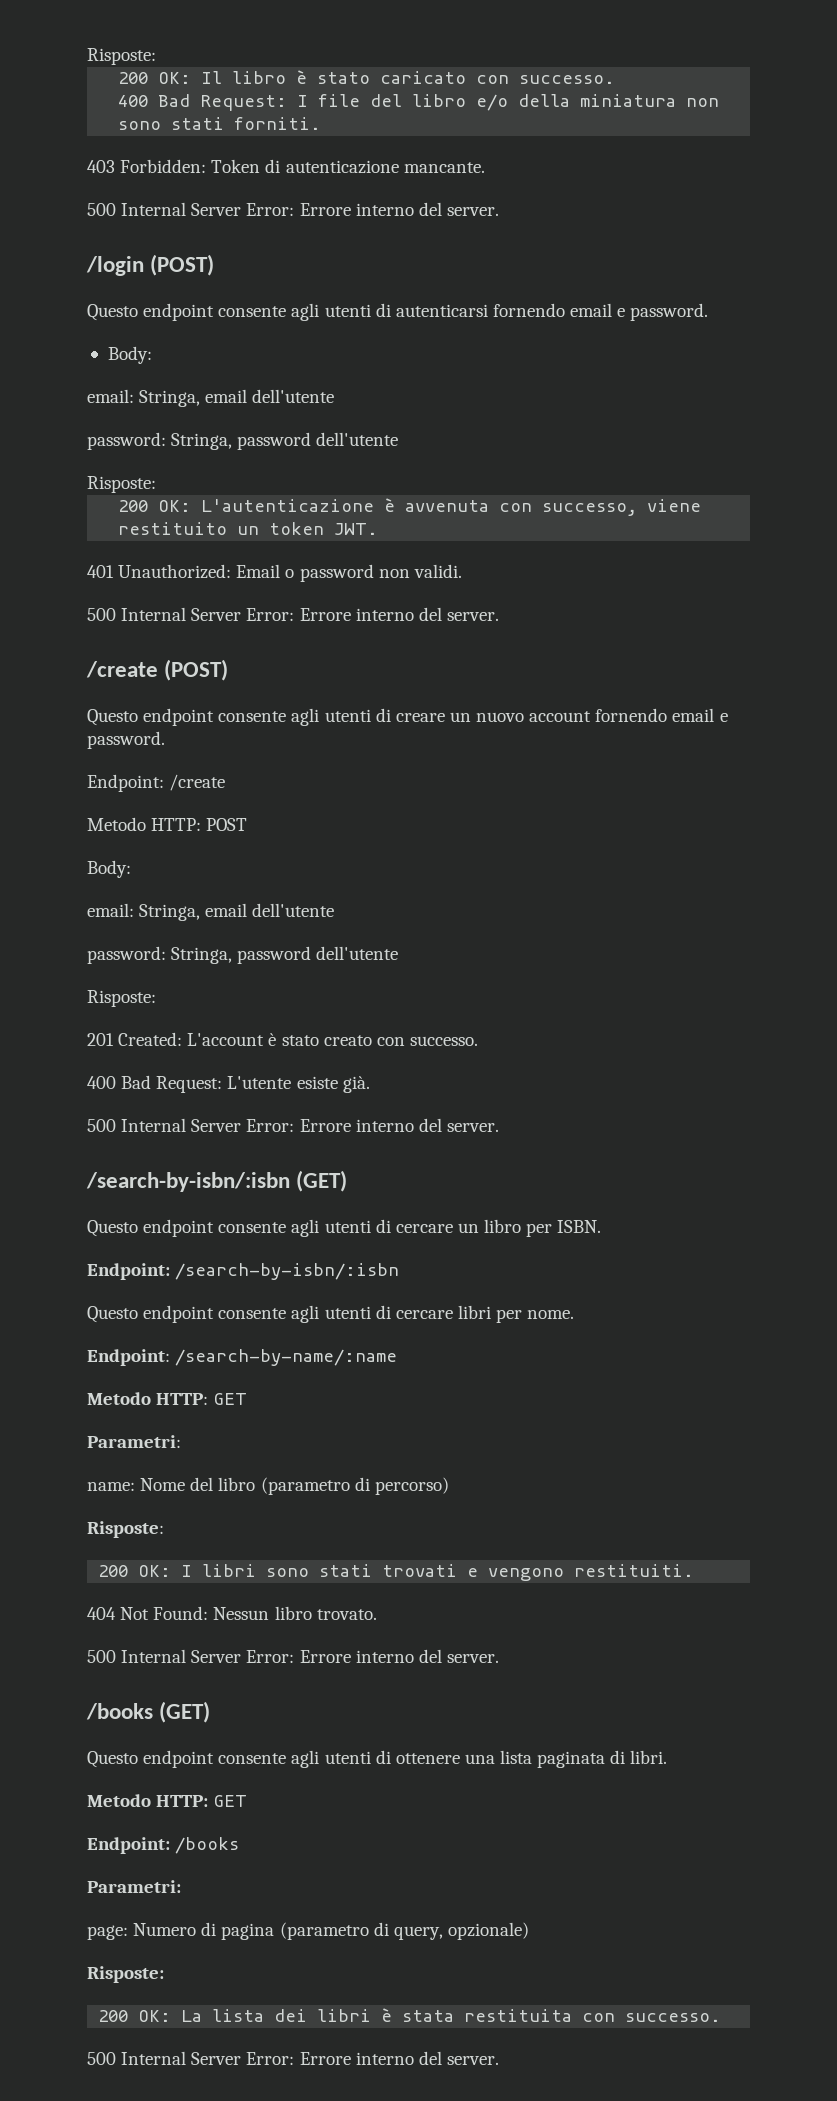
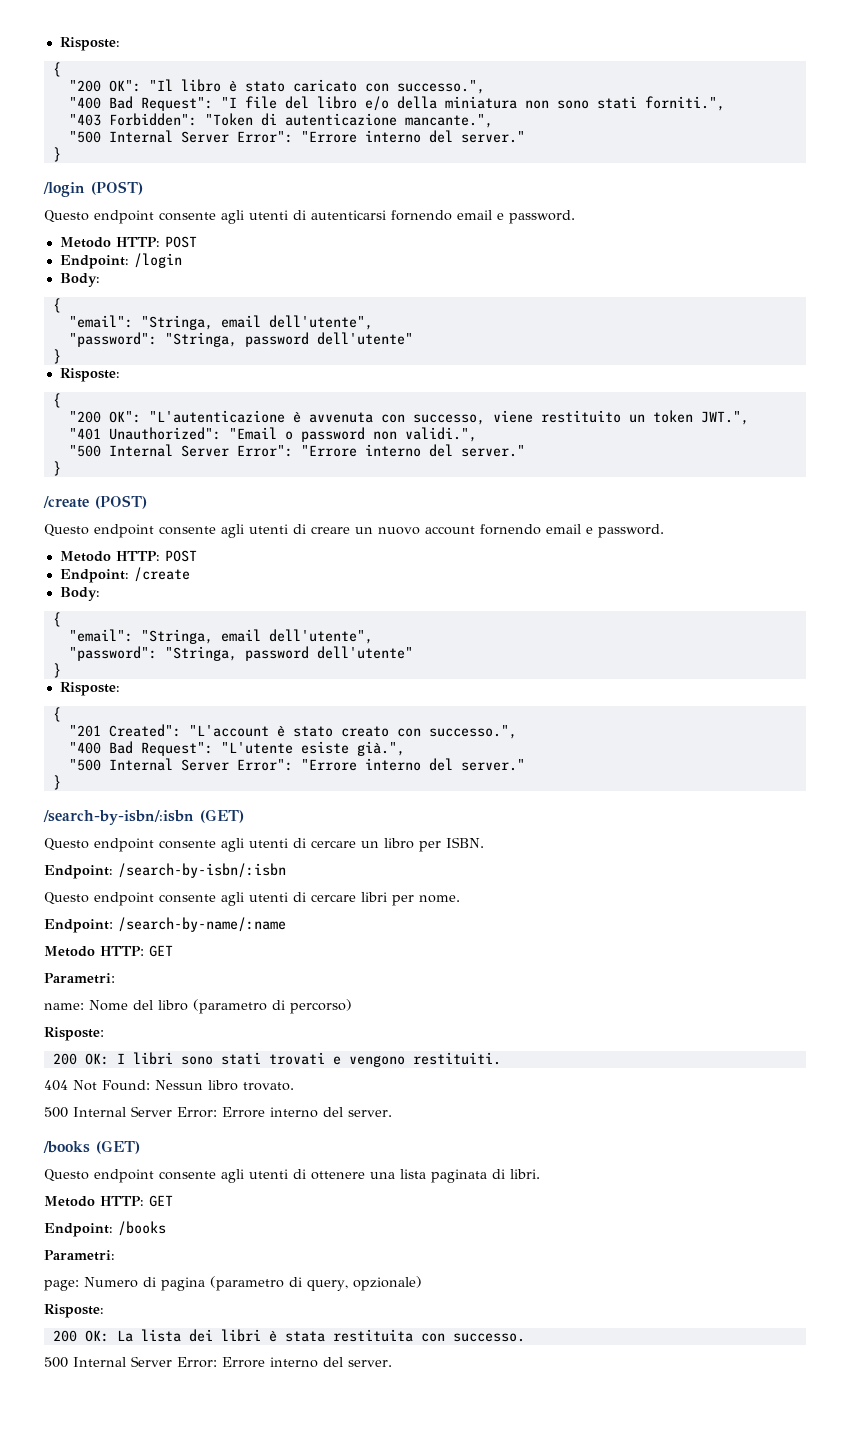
[87,48,156,65] [118,71,223,84] Risposte: // 200 OK: Il -> [59,37,120,51] [52,62,61,77] [68,79,173,92] Risposte: // { // "200 OK": "Il
[519,75,616,84] [118,94,309,111] successo. // 400 Bad Request: I -> [396,80,485,94] [68,96,237,111] successo.", // "400 Bad Request": "I
[234,117,322,130] [87,159,485,174] [87,202,499,216] forniti. // 403 Forbidden: Token di autenticazione mancante. // 500 Internal Server Error: Errore interno del server. -> [644,96,725,111] [68,113,493,128] [68,130,525,143] [52,147,61,162] forniti.", // "403 Forbidden": "Token di autenticazione mancante.", // "500 Internal Server Error": "Errore interno del server." // }
[107,346,152,364] [87,389,335,407] [87,432,399,450] [87,476,156,493] [118,499,375,512] Body: // email: Stringa, email dell'utente // password: Stringa, password dell'utente // Risposte: // 200 OK: L'autenticazione -> [59,236,197,248] [59,253,182,269] [59,273,100,287] [52,298,61,313] [68,315,373,330] [68,332,413,347] [52,349,61,364] [59,368,120,382] [52,393,61,408] [68,410,285,423] Metodo HTTP: POST // Endpoint: /login // Body: // { // "email": "Stringa, email dell'utente", // "password": "Stringa, password dell'utente" // } // Risposte: // { // "200 OK": "L'autenticazione
[334,523,379,535] [87,564,462,582] [87,607,499,621] JWT. // 401 Unauthorized: Email o password non validi. // 500 Internal Server Error: Errore interno del server. -> [700,411,749,425] [68,427,477,442] [68,444,525,457] [52,461,61,476] JWT.", // "401 Unauthorized": "Email o password non validi.", // "500 Internal Server Error": "Errore interno del server." // }
[87,774,226,792] [87,817,248,831] [87,860,131,878] [87,903,335,921] [87,946,399,964] [87,990,156,1007] [87,1032,478,1046] [87,1075,370,1093] [87,1118,499,1132] // Endpoint: /create // Metodo HTTP: POST // Body: // email: Stringa, email dell'utente // password: Stringa, password dell'utente // Risposte: // 201 Created: L'account è stato creato con successo. // 400 Bad Request: L'utente esiste già. // 500 Internal Server Error: Errore interno del server. -> [59,550,197,562] [59,567,190,583] [59,587,100,601] [52,612,61,627] [68,629,373,644] [68,646,413,661] [52,663,61,678] [59,682,120,696] [52,707,61,722] [68,724,517,739] [68,741,405,756] [68,758,525,771] [52,775,61,790] // Metodo HTTP: POST // Endpoint: /create // Body: // { // "email": "Stringa, email dell'utente", // "password": "Stringa, password dell'utente" // } // Risposte: // { // "201 Created": "L'account è stato creato con successo.", // "400 Bad Request": "L'utente esiste già.", // "500 Internal Server Error": "Errore interno del server." // }

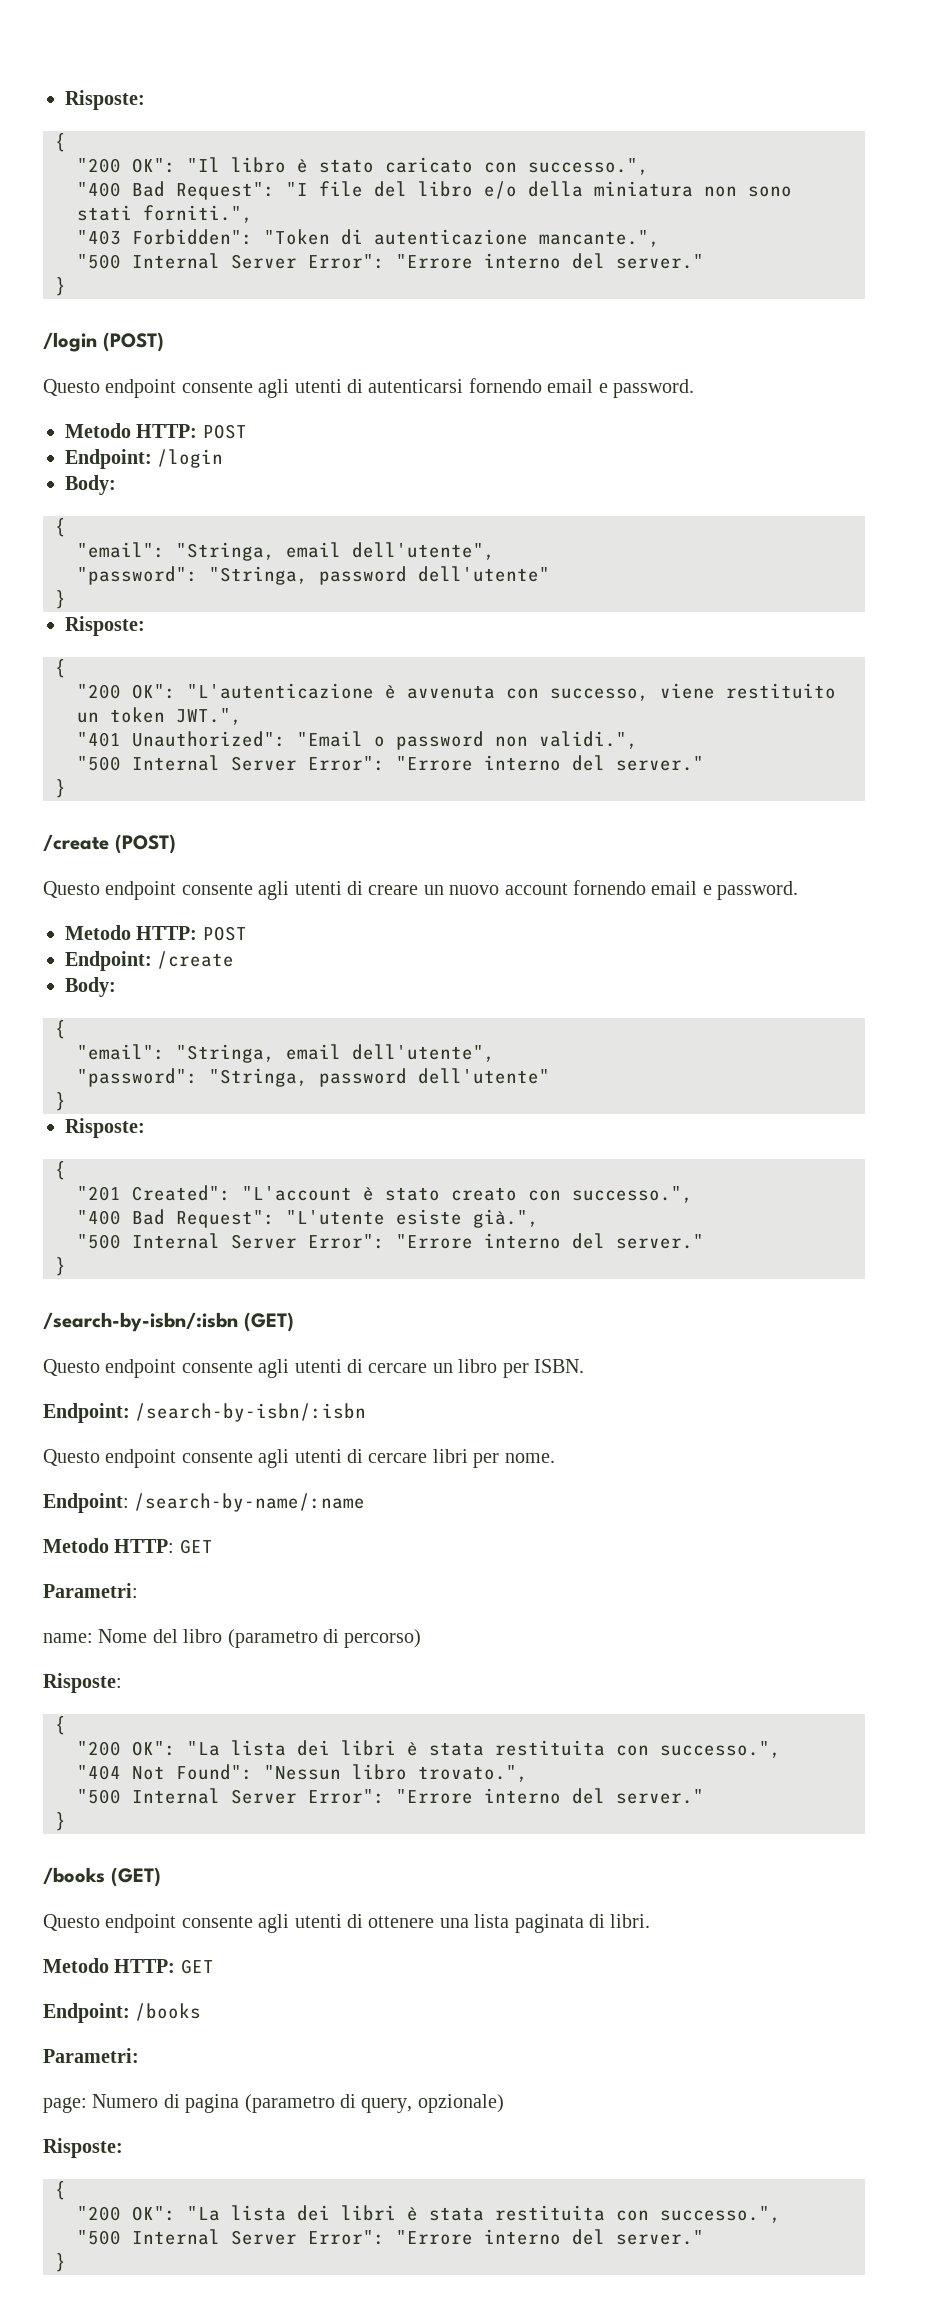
[52,1052,501,1067] [44,1080,294,1091] [44,1106,392,1118] 200 OK: I libri sono stati trovati e vengono restituiti. // 404 Not Found: Nessun libro trovato. // 500 Internal Server Error: Errore interno del server. -> [55,1716,66,1735] [77,1740,781,1758] [77,1764,528,1782] [77,1788,704,1804] [55,1812,66,1831] { // "200 OK": "La lista dei libri è stata restituita con successo.", // "404 Not Found": "Nessun libro trovato.", // "500 Internal Server Error": "Errore interno del server." // }
[52,1329,525,1342] [44,1356,392,1368] 200 OK: La lista dei libri è stata restituita con successo. // 500 Internal Server Error: Errore interno del server. -> [55,2181,66,2200] [77,2205,781,2223] [77,2229,704,2245] [55,2253,66,2272] { // "200 OK": "La lista dei libri è stata restituita con successo.", // "500 Internal Server Error": "Errore interno del server." // }

